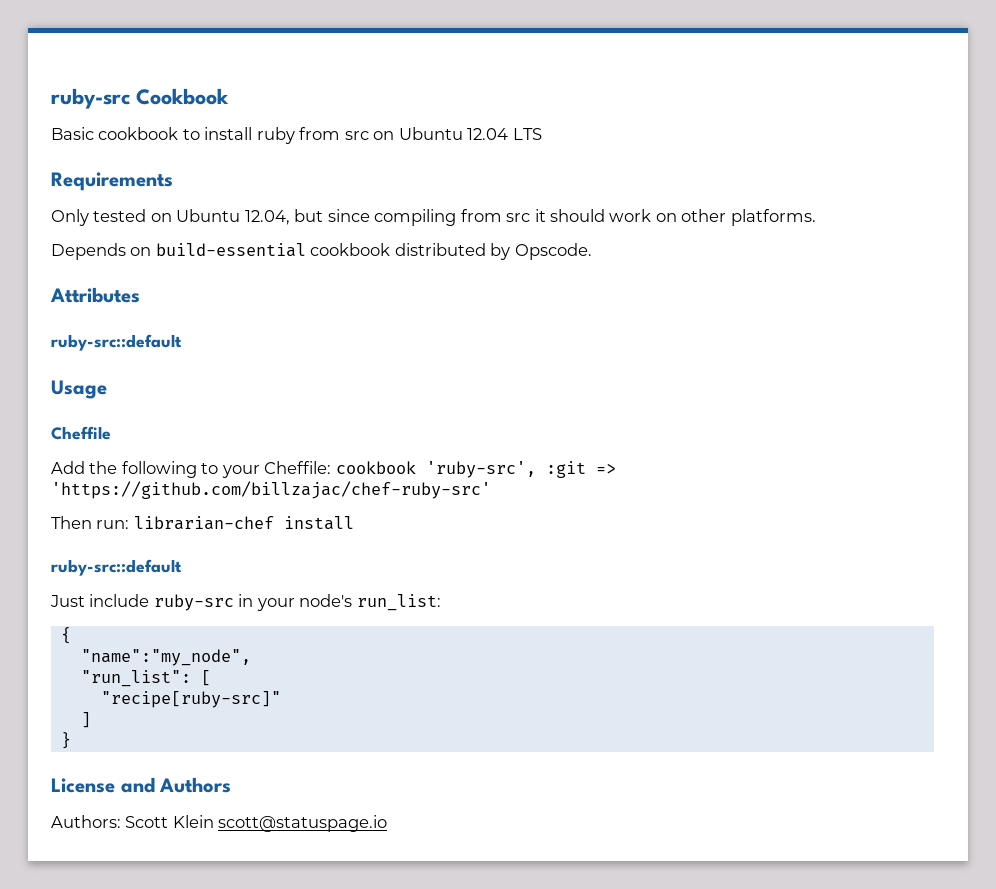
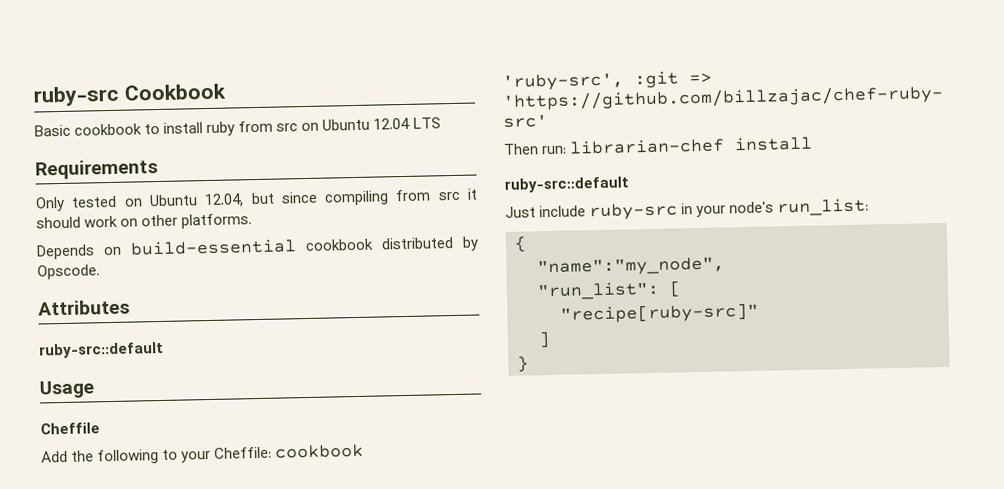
[51,777,232,793] [51,815,388,832] // License and Authors // Authors: Scott Klein scott@statuspage.io -> (529, 363) none

